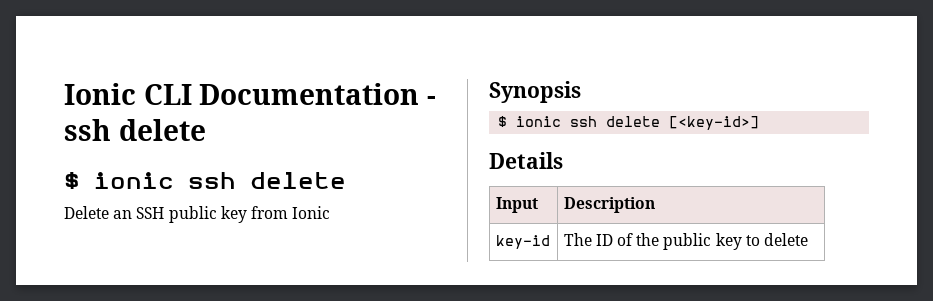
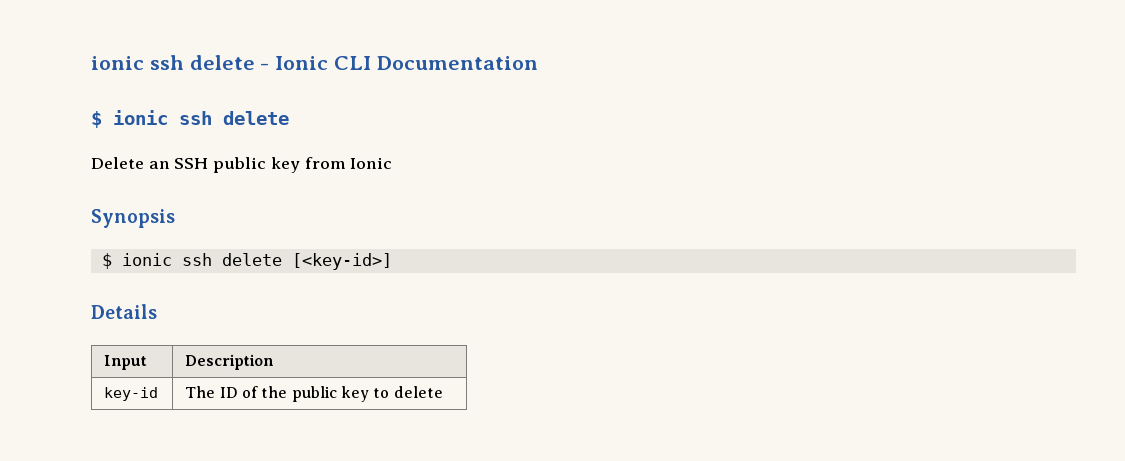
(64, 94) none -> [91,55,270,70] ionic ssh delete -
[426,96,436,105] [64,119,206,141] - ssh delete -> (538, 63) none

